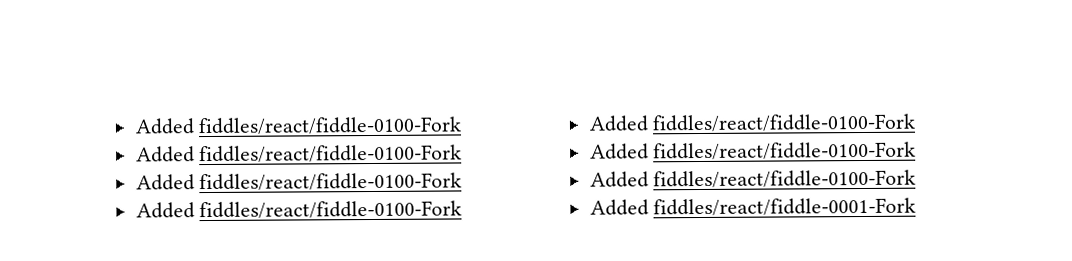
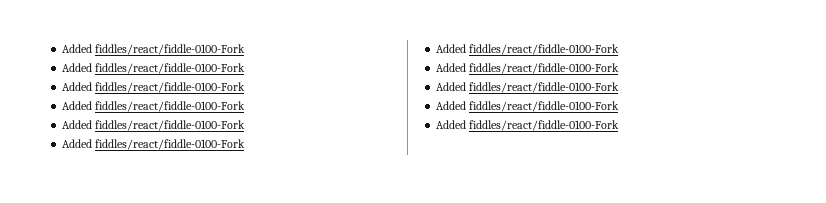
[653,197,917,217] fiddles/react/fiddle-0001-Fork -> [469,63,620,74] [436,82,620,93] [436,101,620,112] [436,120,620,131] fiddles/react/fiddle-0100-Fork // Added fiddles/react/fiddle-0100-Fork // Added fiddles/react/fiddle-0100-Fork // Added fiddles/react/fiddle-0100-Fork

